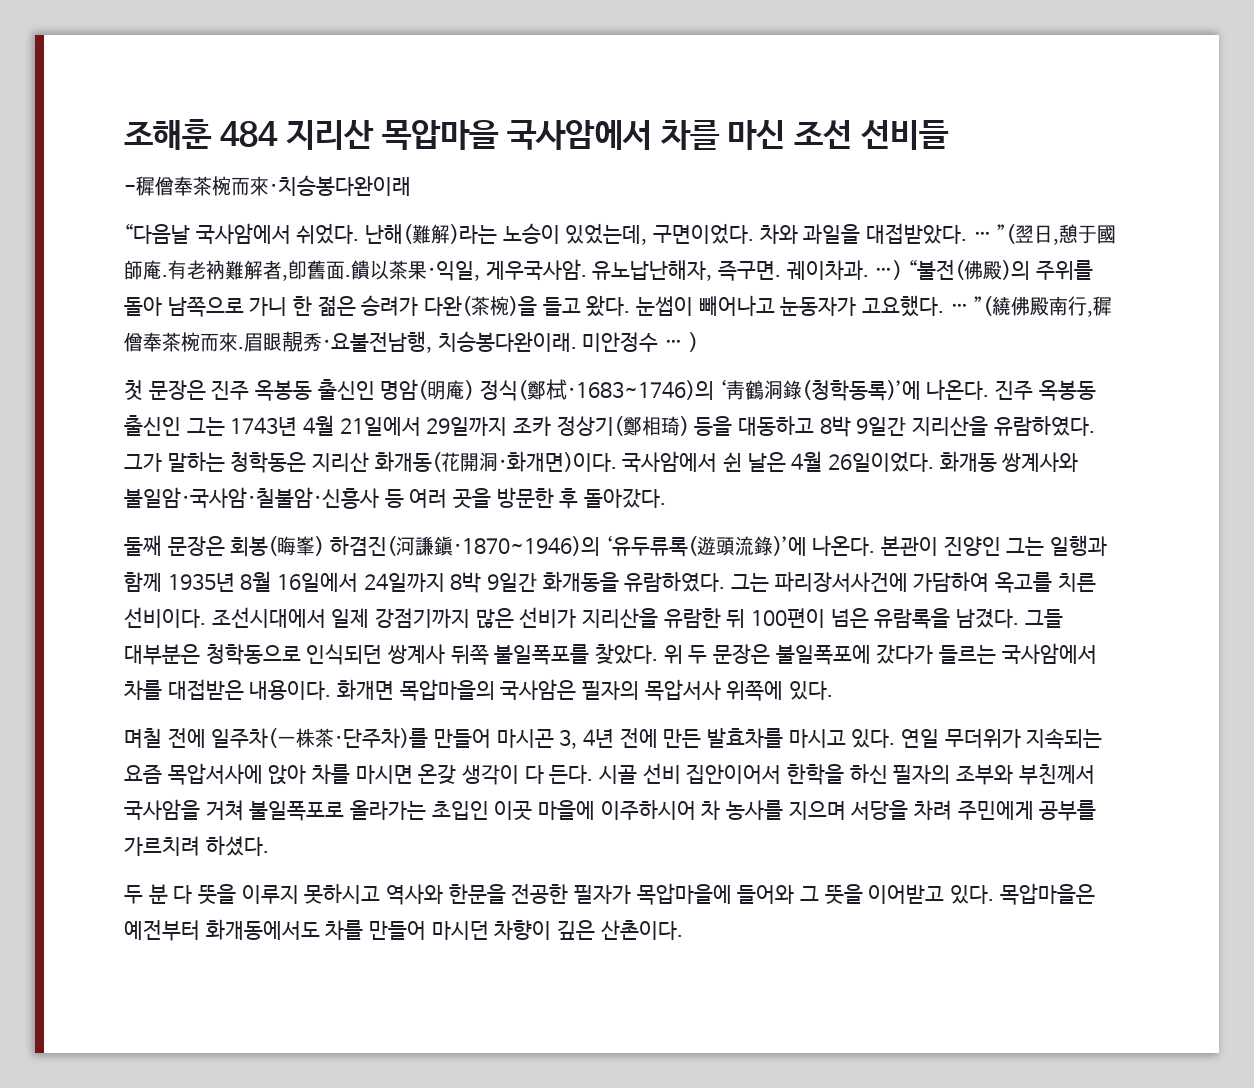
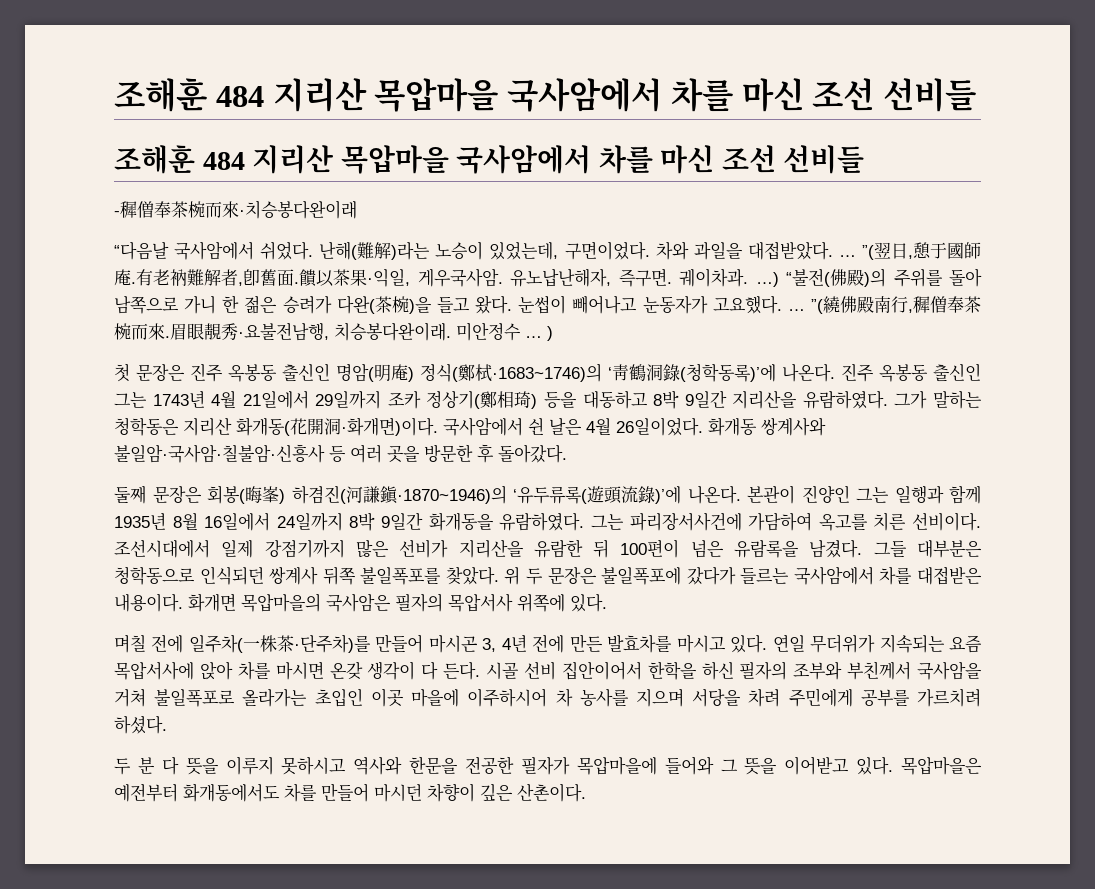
[124,119,950,150] 조해훈 484 지리산 목압마을 국사암에서 차를 마신 조선 선비들 -> [114,78,977,112] [114,145,865,174] 조해훈 484 지리산 목압마을 국사암에서 차를 마신 조선 선비들 // 조해훈 484 지리산 목압마을 국사암에서 차를 마신 조선 선비들

